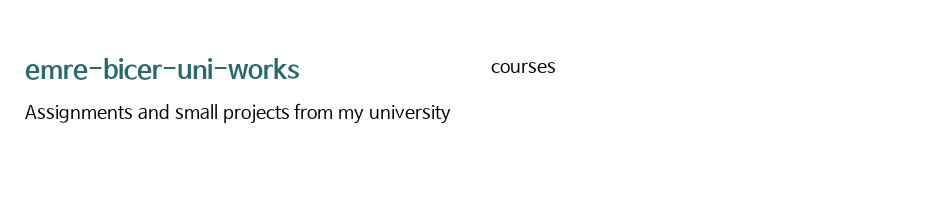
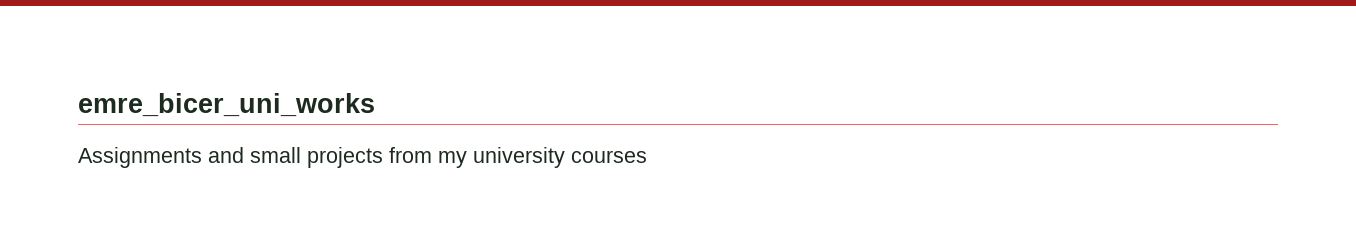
[25,58,299,80] emre-bicer-uni-works -> [78,93,375,117] emre_bicer_uni_works

